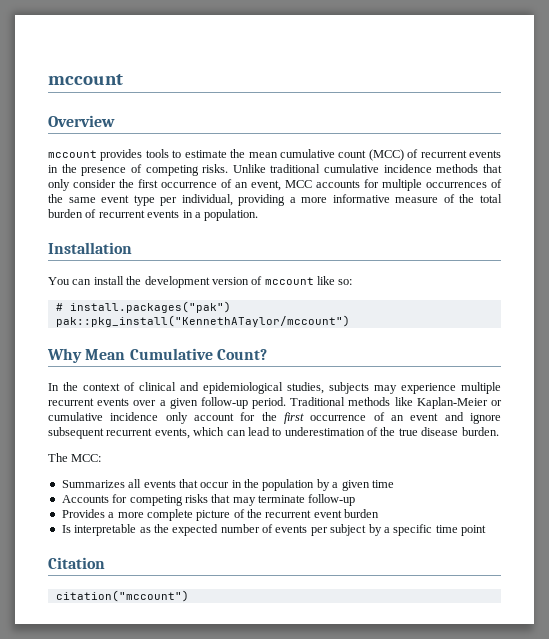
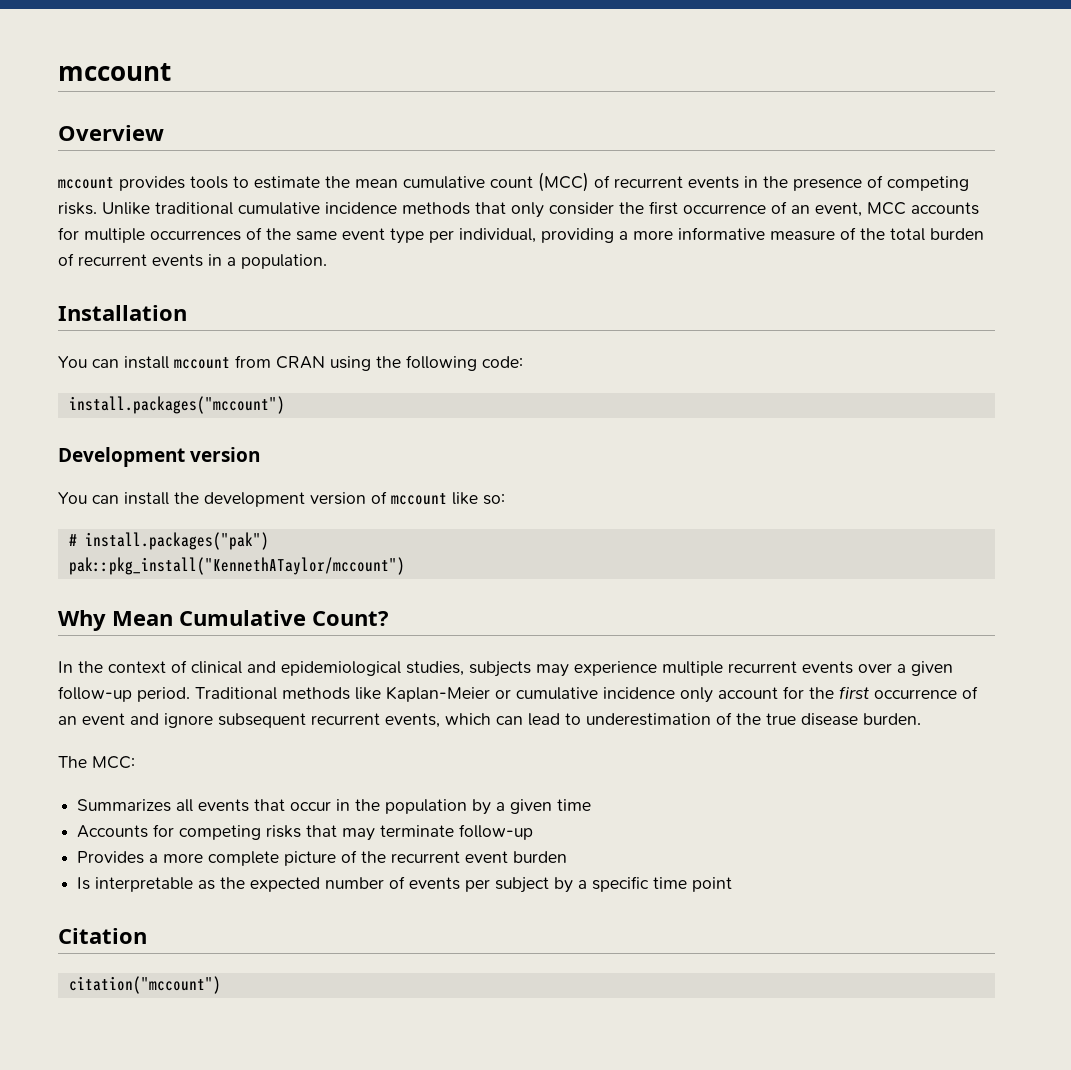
(132, 248) none -> [58,355,523,371] [68,396,285,414] [58,447,261,467] // You can install mccount from CRAN using the following code: // install.packages("mccount") // Development version

